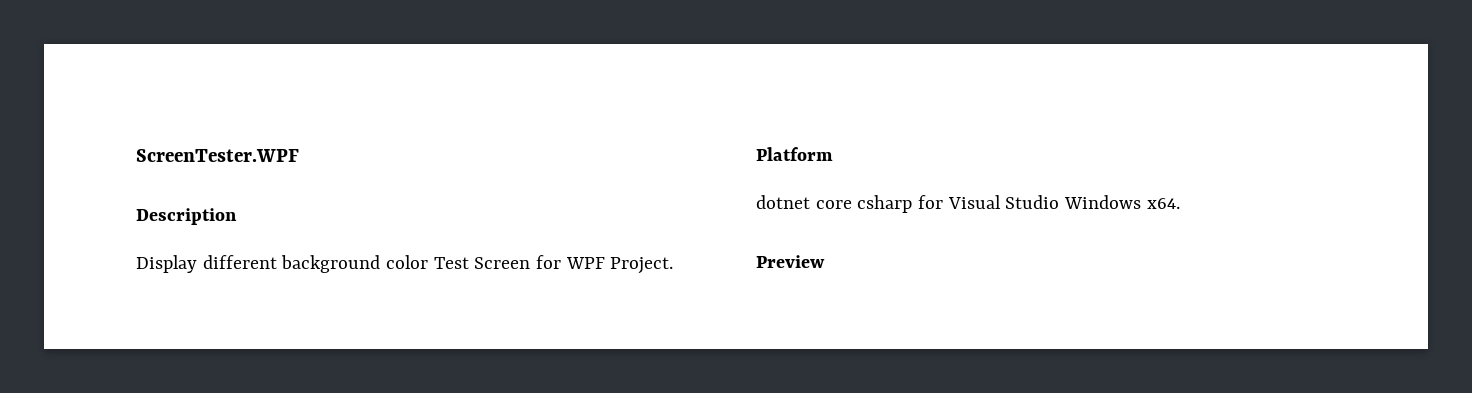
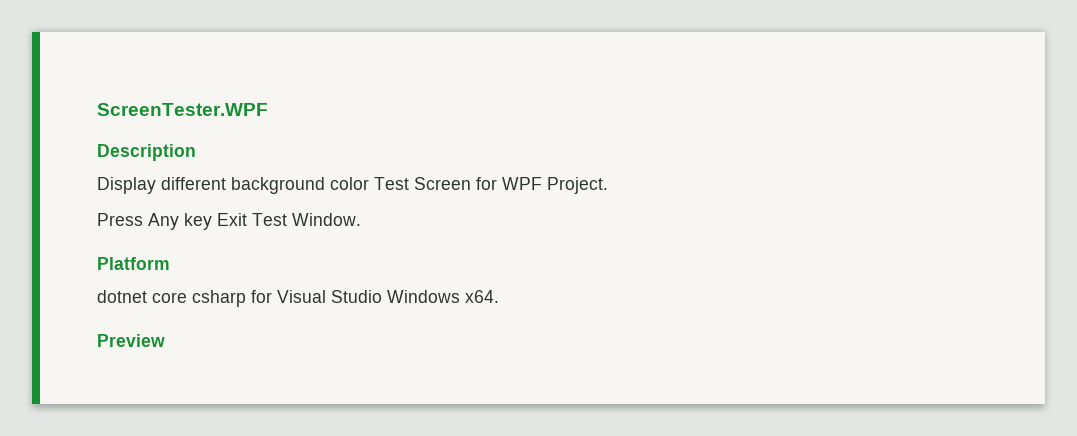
(674, 265) none -> [97,213,361,230] // Press Any key Exit Test Window.

